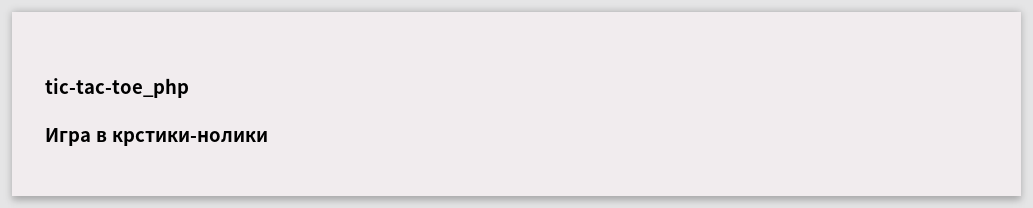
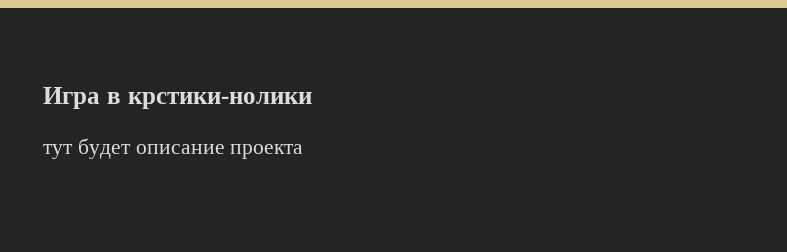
[45,78,189,98] tic-tac-toe_php // -> (43, 98) none
(268, 138) none -> [43,138,304,159] // тут будет описание проекта

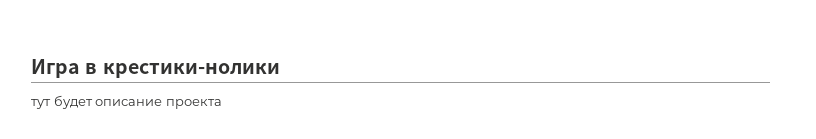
[127,92,312,109] крстики-нолики -> [102,63,280,78] крестики-нолики

